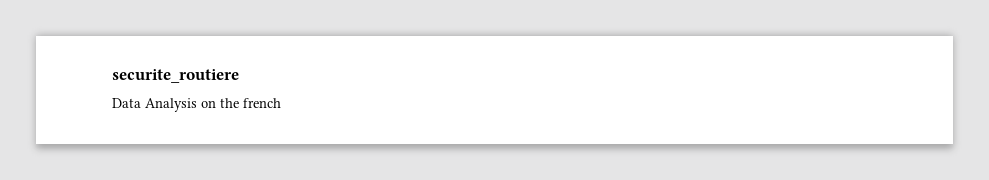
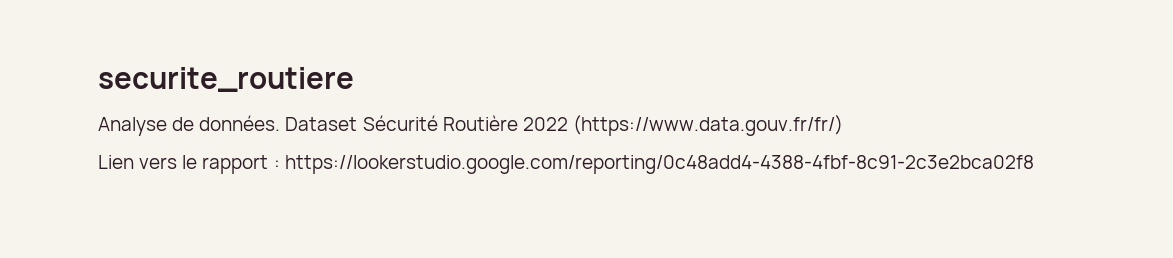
[112,98,281,112] Data Analysis on the french -> [98,115,843,136] [98,155,1034,174] Analyse de données. Dataset Sécurité Routière 2022 (https://www.data.gouv.fr/fr/) // Lien vers le rapport : https://lookerstudio.google.com/reporting/0c48add4-4388-4fbf-8c91-2c3e2bca02f8

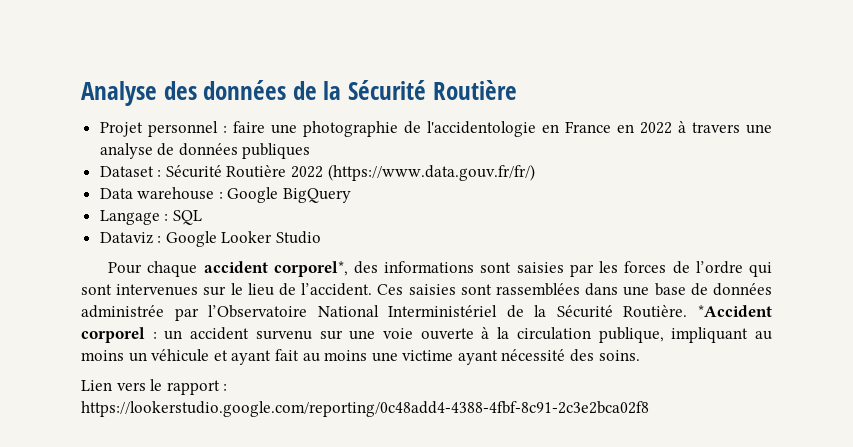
[98,67,354,92] [98,115,843,136] securite_routiere // Analyse de données. Dataset Sécurité Routière 2022 (https://www.data.gouv.fr/fr/) -> [81,80,517,106] [99,121,773,137] [99,143,311,159] [99,164,535,181] [99,187,352,203] [99,210,202,225] [99,231,322,247] [108,261,772,277] [81,283,772,296] [81,305,772,321] [81,327,772,343] [81,349,640,365] Analyse des données de la Sécurité Routière // Projet personnel : faire une photographie de l'accidentologie en France en 2022 à travers une analyse de données publiques // Dataset : Sécurité Routière 2022 (https://www.data.gouv.fr/fr/) // Data warehouse : Google BigQuery // Langage : SQL // Dataviz : Google Looker Studio // Pour chaque accident corporel*, des informations sont saisies par les forces de l’ordre qui sont intervenues sur le lieu de l’accident. Ces saisies sont rassemblées dans une base de données administrée par l’Observatoire National Interministériel de la Sécurité Routière. *Accident corporel : un accident survenu sur une voie ouverte à la circulation publique, impliquant au moins un véhicule et ayant fait au moins une victime ayant nécessité des soins.

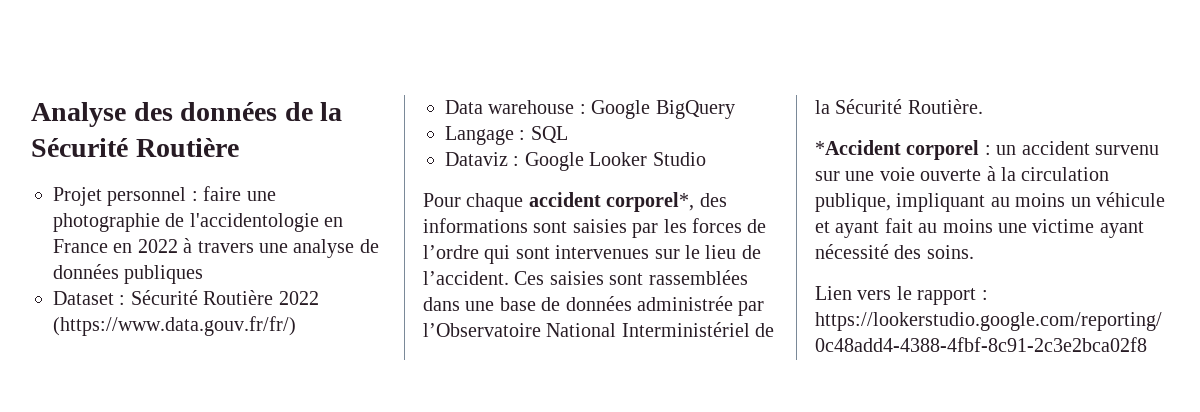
(688, 311) none -> (983, 106) //

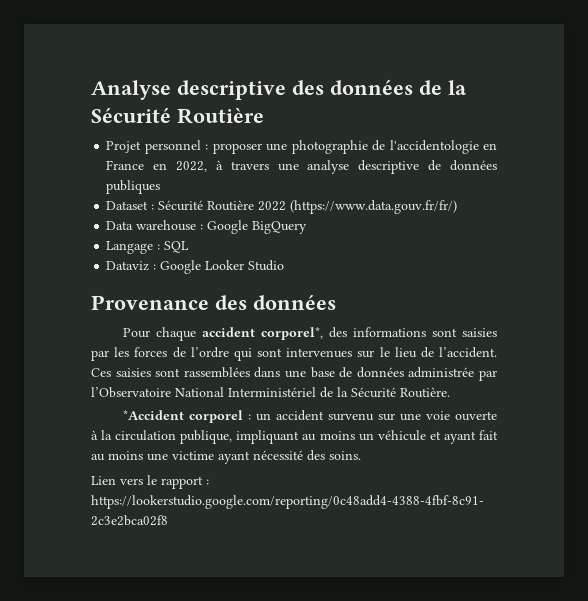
(126, 114) none -> [177,80,286,100] descriptive
[203,186,242,201] faire -> [212,143,262,154] proposer
[137,239,178,253] 2022 -> [176,161,208,172] 2022,
(355, 248) none -> [358,160,420,174] descriptive
(706, 159) none -> [91,294,336,310] // Provenance des données

